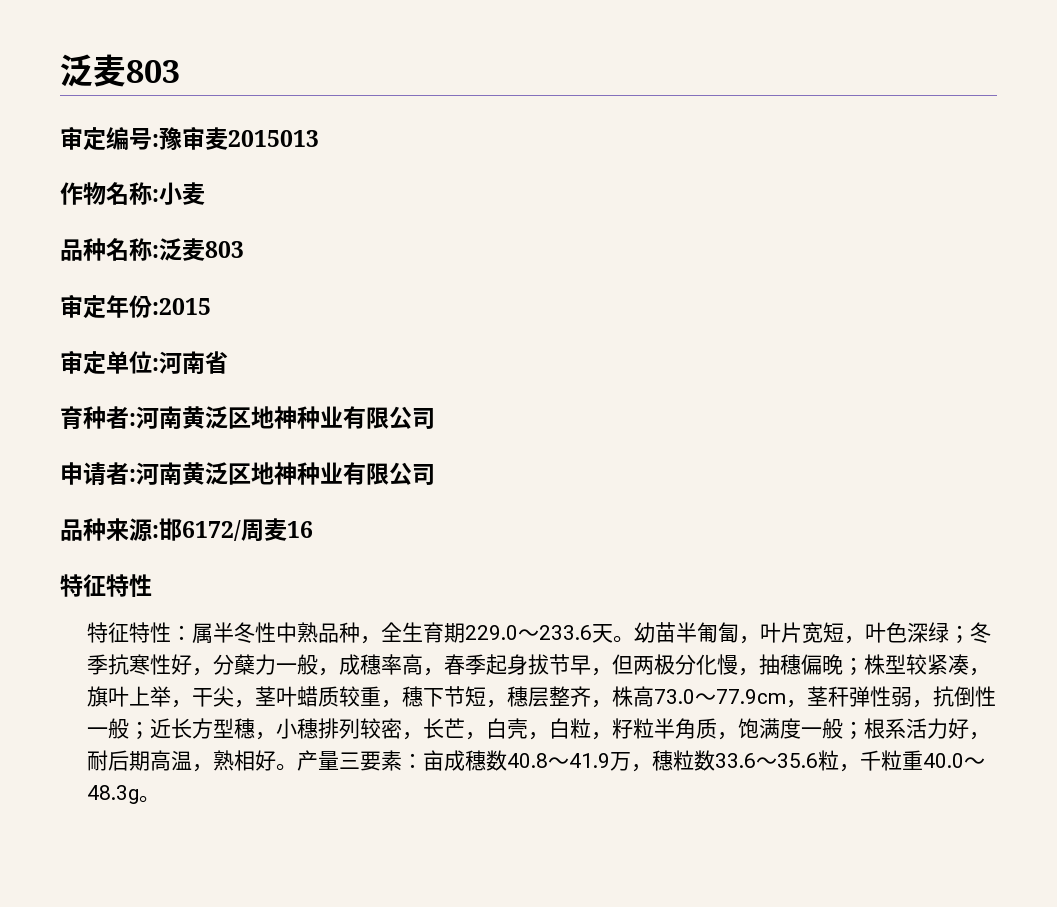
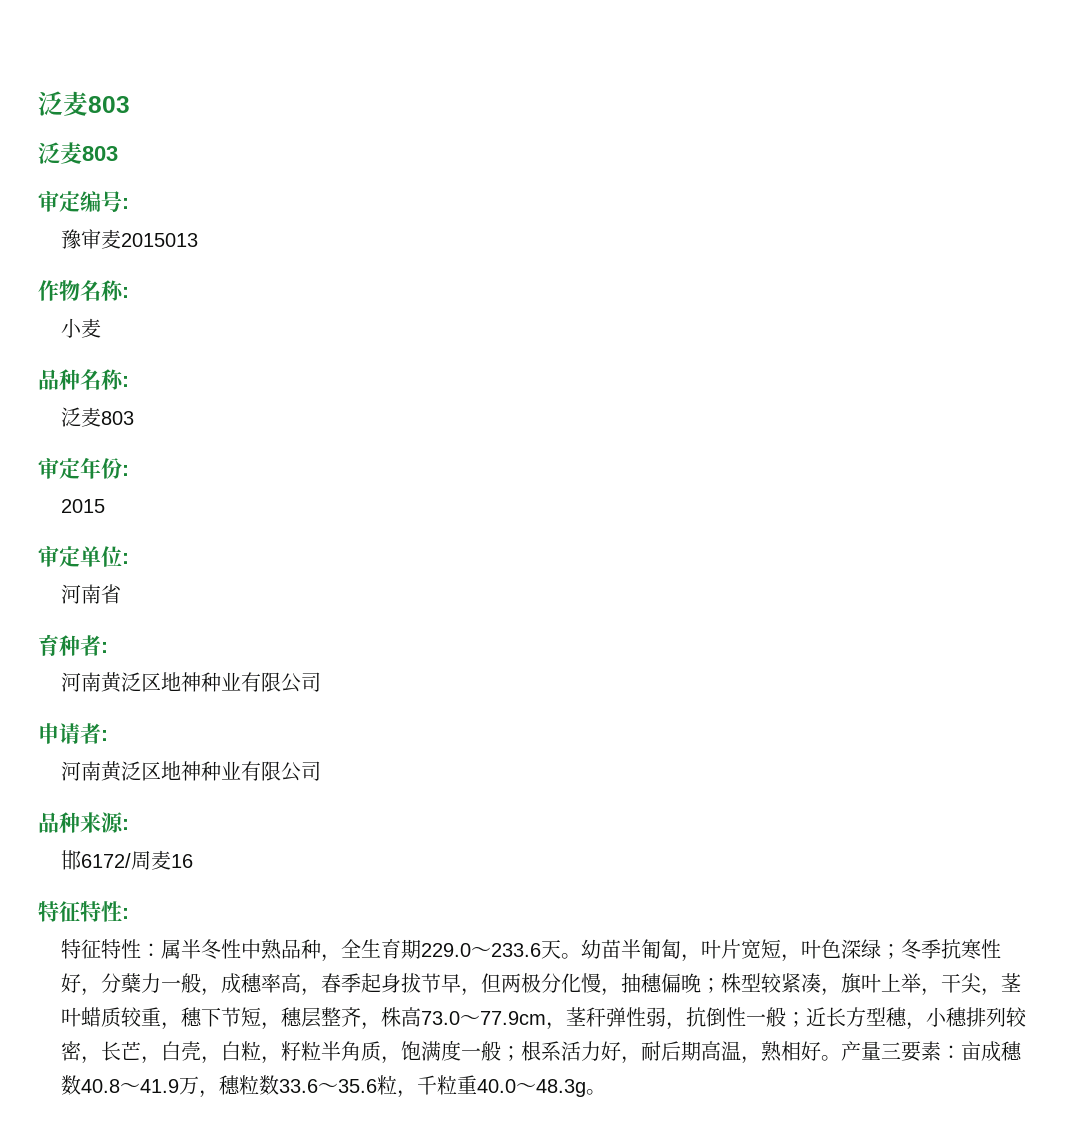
[60,54,180,87] 泛麦803 -> [38,91,130,116] [38,142,118,164] 泛麦803 // 泛麦803
(159, 140) none -> (129, 203) //
(159, 195) none -> (129, 292) //
(159, 251) none -> (129, 381) //
[152,298,211,315] :2015 -> [122,465,129,476] [60,499,105,513] : // 2015
(159, 364) none -> (129, 558) //
(136, 419) none -> (108, 647) //
(136, 475) none -> (108, 735) //
(159, 531) none -> (129, 824) //
(152, 585) none -> [122,908,129,919] :

